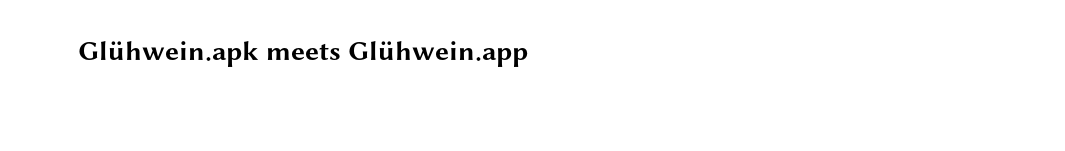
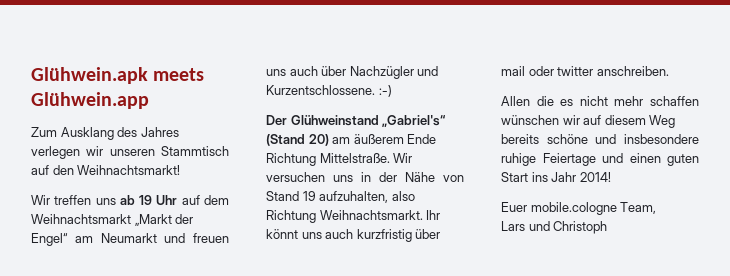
(529, 54) none -> [31,127,179,140] [31,146,229,159] [31,165,181,175] [31,195,229,205] [31,214,194,226] [31,233,229,246] [266,66,439,79] [266,85,392,97] [266,115,446,127] [266,134,437,146] [266,153,413,166] [266,172,464,182] [266,191,415,203] [266,210,441,223] [266,229,441,242] [501,66,669,76] [501,96,699,106] [501,115,676,128] [501,134,699,144] [501,153,699,166] [501,172,611,182] [501,202,657,215] [501,221,608,234] // Zum Ausklang des Jahres verlegen wir unseren Stammtisch auf den Weihnachtsmarkt! // Wir treffen uns ab 19 Uhr auf dem Weihnachtsmarkt „Markt der Engel“ am Neumarkt und freuen uns auch über Nachzügler und Kurzentschlossene. :-) // Der Glühweinstand „Gabriel's“ (Stand 20) am äußerem Ende Richtung Mittelstraße. Wir versuchen uns in der Nähe von Stand 19 aufzuhalten, also Richtung Weihnachtsmarkt. Ihr könnt uns auch kurzfristig über mail oder twitter anschreiben. // Allen die es nicht mehr schaffen wünschen wir auf diesem Weg bereits schöne und insbesondere ruhige Feiertage und einen guten Start ins Jahr 2014! // Euer mobile.cologne Team, // Lars und Christoph

